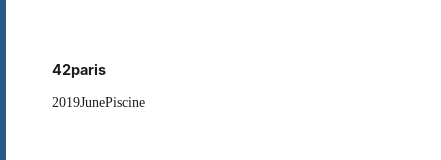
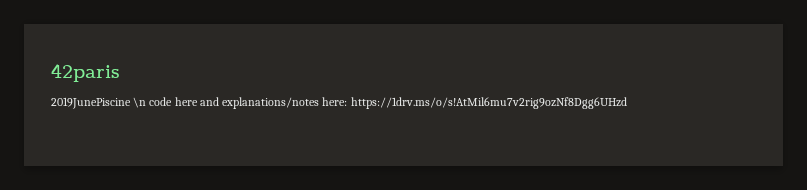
(145, 102) none -> [133,97,627,109] \n code here and explanations/notes here: https://1drv.ms/o/s!AtMil6mu7v2rig9ozNf8Dgg6UHzd

